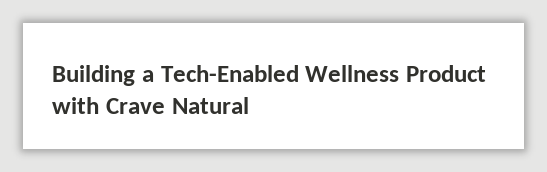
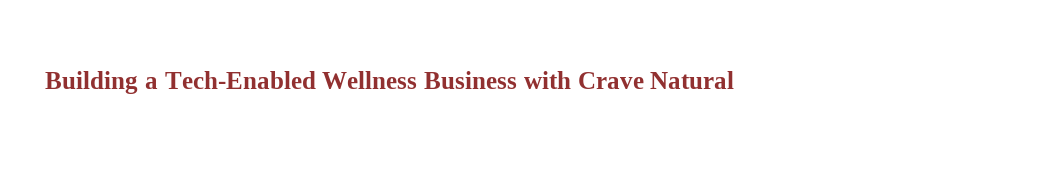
[406,65,486,82] Product -> [424,71,517,89] Business

